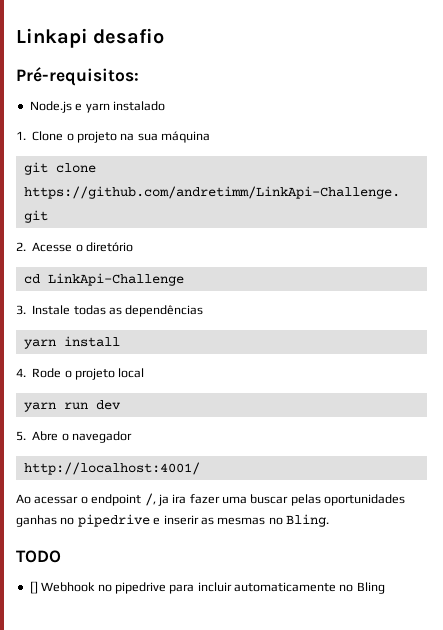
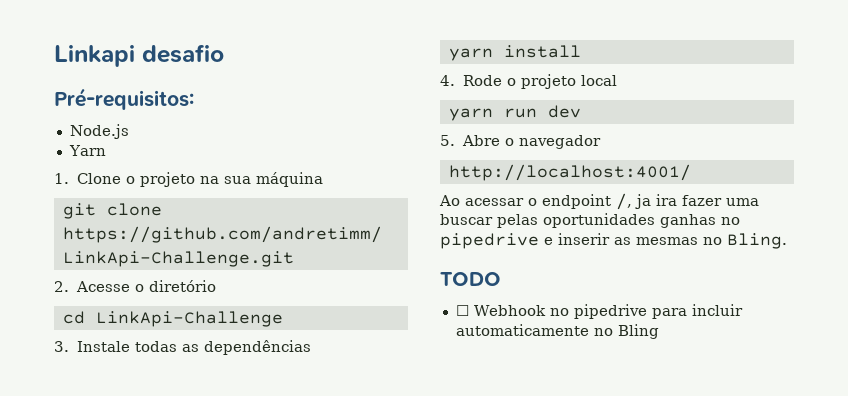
[75,101,165,113] e yarn instalado -> [68,145,106,156] // Yarn
[29,581,38,594] [] -> [455,305,469,316] ☐

